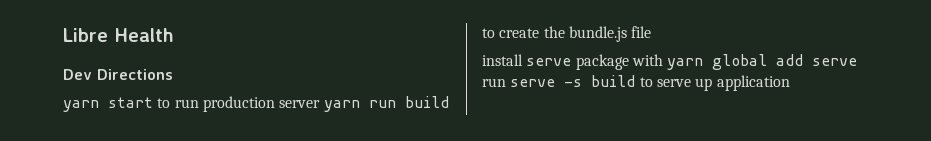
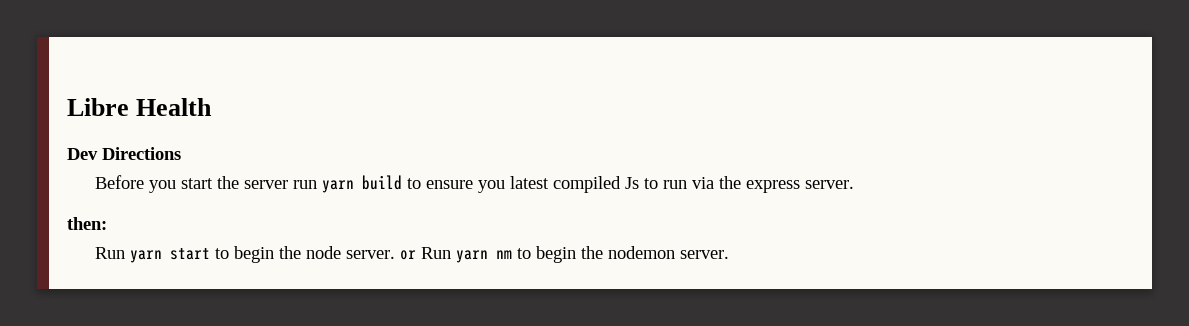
[63,96,449,112] [482,26,652,42] [482,54,858,70] [482,75,790,91] yarn start to run production server yarn run build to create the bundle.js file // install serve package with yarn global add serve run serve -s build to serve up application -> [95,175,855,193] [67,217,107,230] [95,246,730,263] Before you start the server run yarn build to ensure you latest compiled Js to run via the express server. // then: // Run yarn start to begin the node server. or Run yarn nm to begin the nodemon server.

